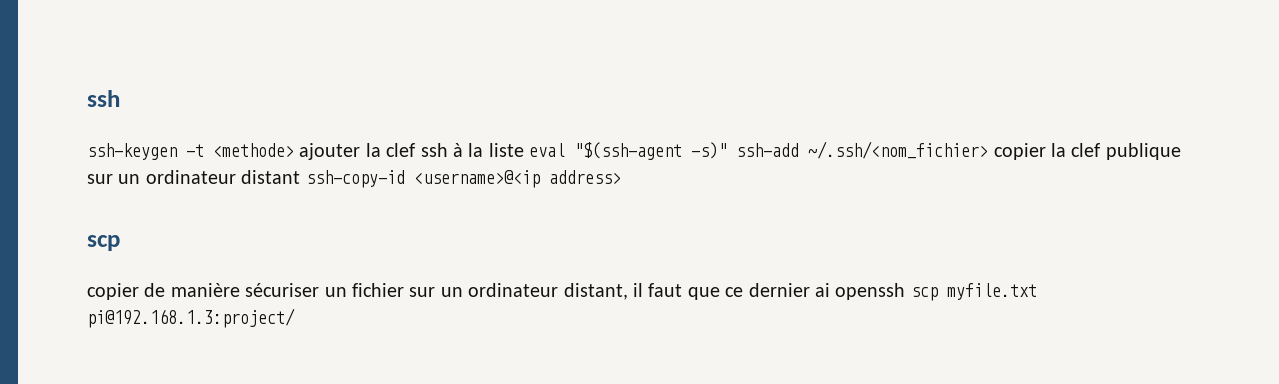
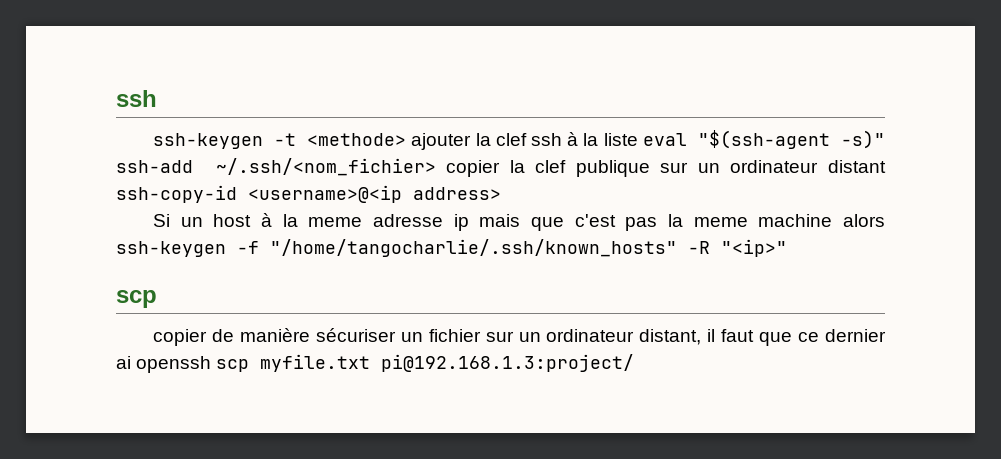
(621, 177) none -> [153,213,885,231] [116,239,787,257] // Si un host à la meme adresse ip mais que c'est pas la meme machine alors ssh-keygen -f "/home/tangocharlie/.ssh/known_hosts" -R "<ip>"

